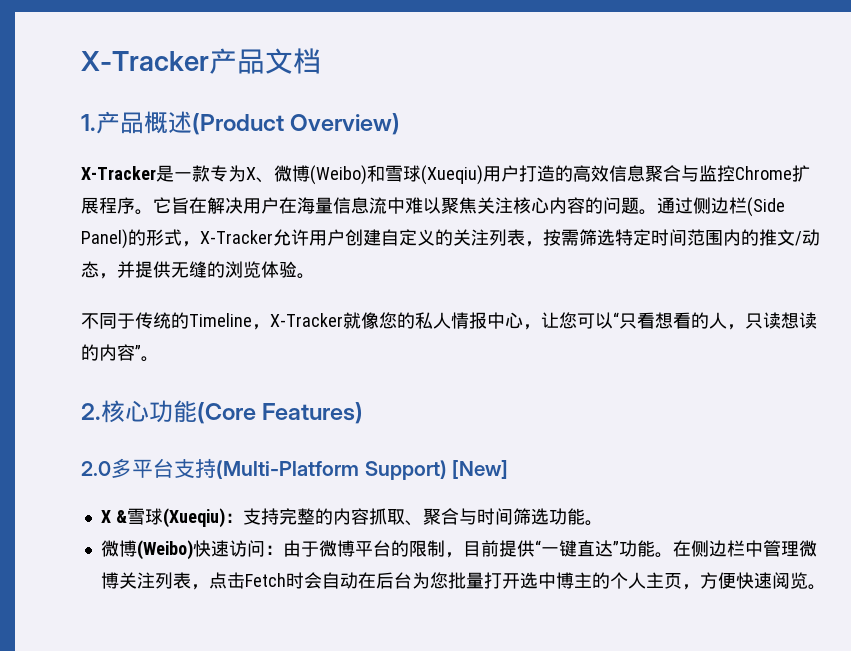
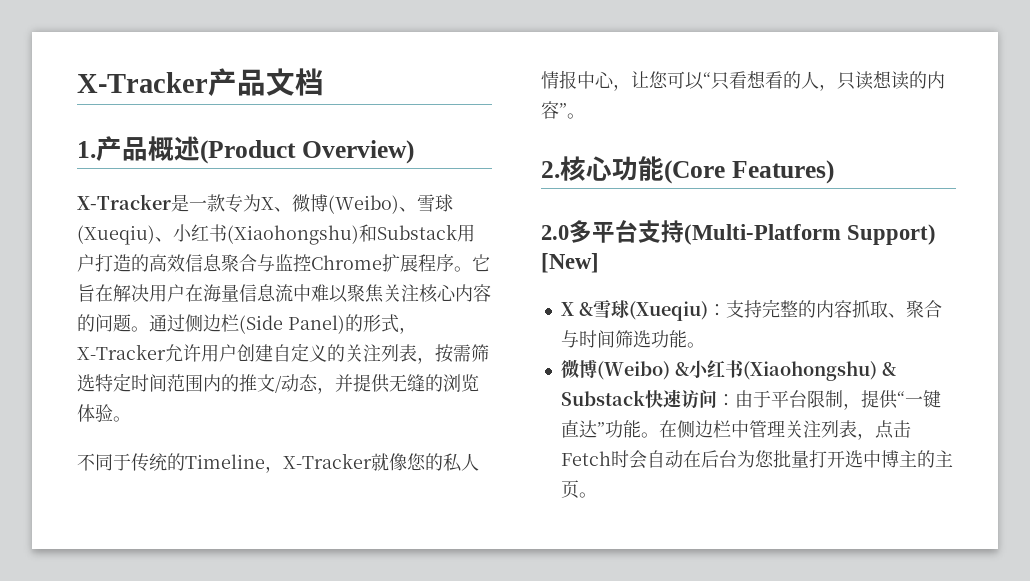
[367,165,483,185] 和雪球(Xueqiu) -> [399,194,453,212] [77,224,457,245] 、雪球(Xueqiu)、小红书(Xiaohongshu)和Substack
[192,540,499,558] 快速访问：由于微博平台的限制，目前 -> [674,360,896,381] [560,389,861,410] &小红书(Xiaohongshu) & Substack快速访问：由于平台限制，
[798,540,817,557] [100,572,119,589] 微博 -> (785, 428) none
[609,572,808,590] 个人主页，方便快速阅览 -> [934,450,953,467] [560,480,579,499] 主页

